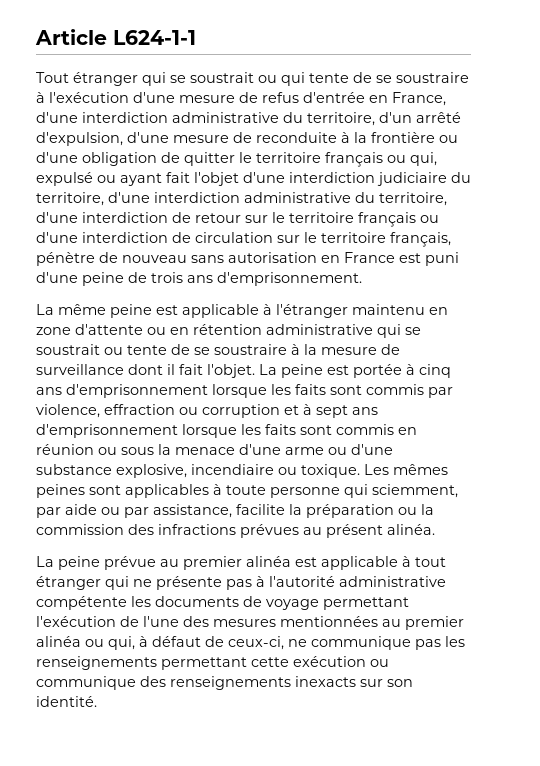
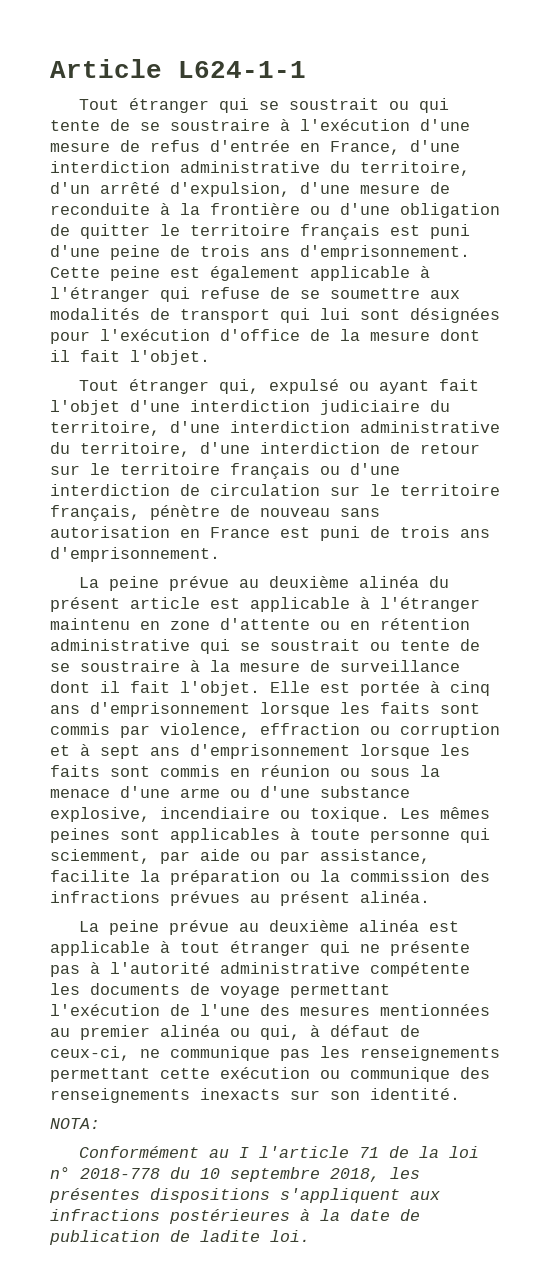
[387,155,406,163] ou -> [390,224,470,239] [50,245,470,260] [50,266,430,281] [50,287,460,302] [50,308,500,323] [50,329,480,344] [50,350,210,365] [78,379,209,394] est puni d'une peine de trois ans d'emprisonnement. Cette peine est également applicable à l'étranger qui refuse de se soumettre aux modalités de transport qui lui sont désignées pour l'exécution d'office de la mesure dont il fait l'objet. // Tout étranger
[36,272,124,286] d'une peine -> (360, 533) none
[58,304,152,318] même peine -> [108,576,449,591] [50,597,200,612] peine prévue au deuxième alinéa du présent article
[259,364,323,378] La peine -> [270,681,310,693] Elle
[183,556,242,570] premier -> [268,920,349,932] deuxième
(97, 701) none -> [50,1118,100,1129] [78,1146,479,1158] [50,1167,420,1182] [49,1188,440,1203] [50,1209,420,1224] [49,1230,310,1245] // NOTA: // Conformément au I l'article 71 de la loi n° 2018-778 du 10 septembre 2018, les présentes dispositions s'appliquent aux infractions postérieures à la date de publication de ladite loi.

